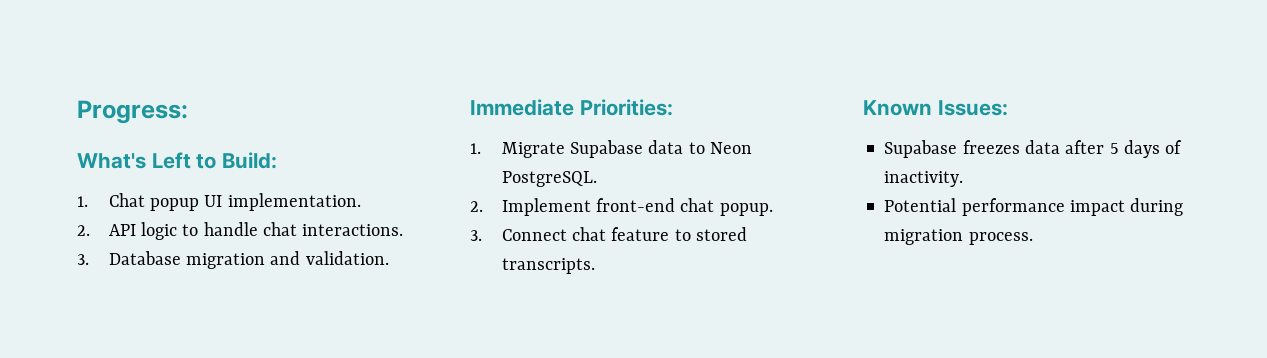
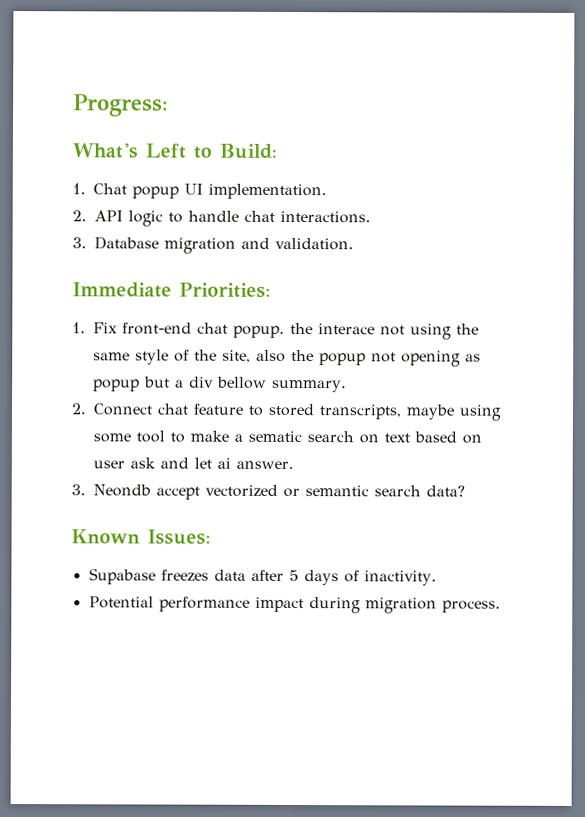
[501,140,752,158] [501,171,597,187] [470,198,773,216] [470,230,482,241] Migrate Supabase data to Neon PostgreSQL. // 2. Implement front-end chat popup. // 3. -> [93,322,479,340] [93,349,481,367] [93,376,347,393] [71,403,87,415] Fix front-end chat popup. the interace not using the same style of the site, also the popup not opening as popup but a div bellow summary. // 2.
[501,258,595,274] transcripts. -> [319,404,502,421] [93,430,482,444] [93,457,294,470] [71,484,465,500] transcripts, maybe using some tool to make a sematic search on text based on user ask and let ai answer. // 3. Neondb accept vectorized or semantic search data?

